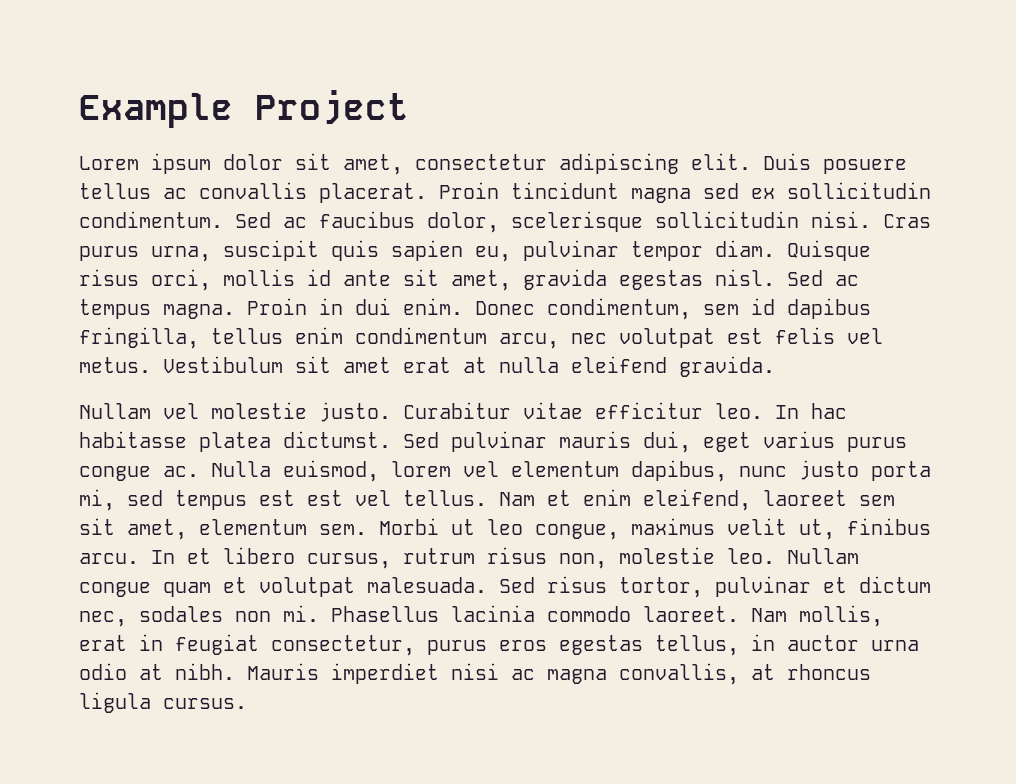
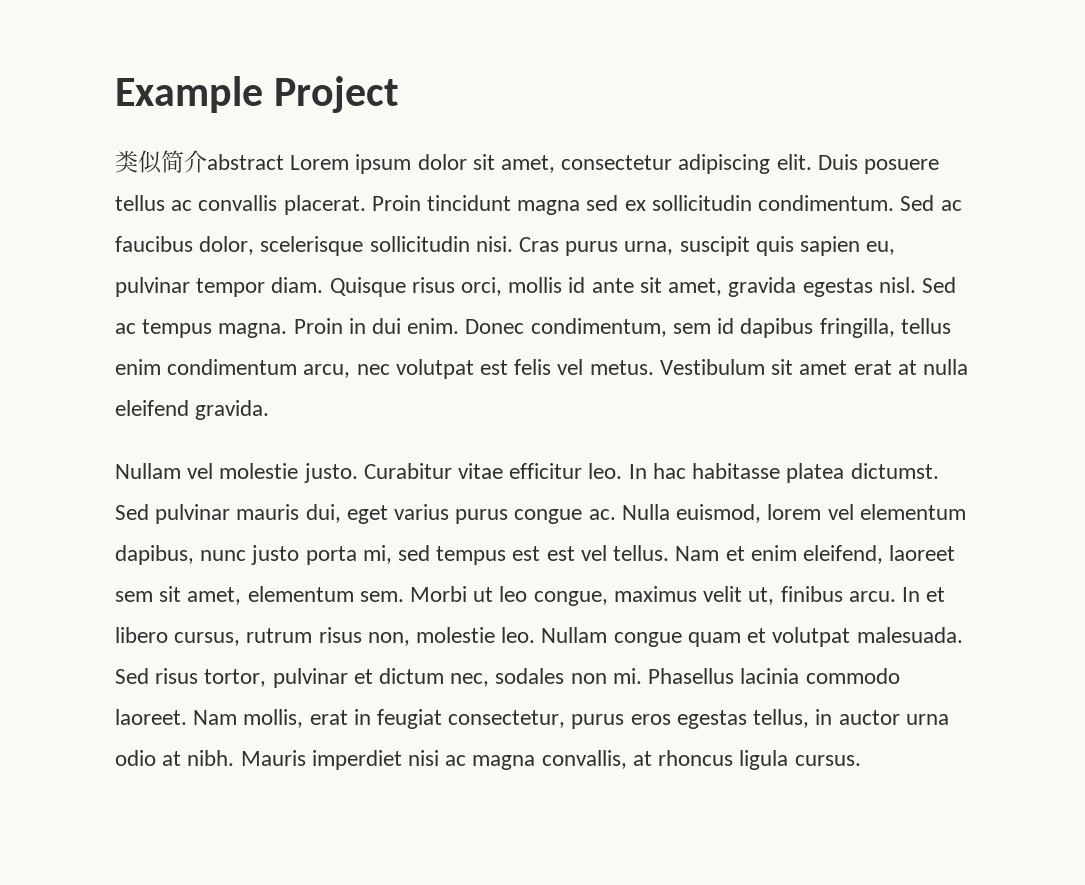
(409, 107) none -> [115,150,284,174] 类似简介abstract

